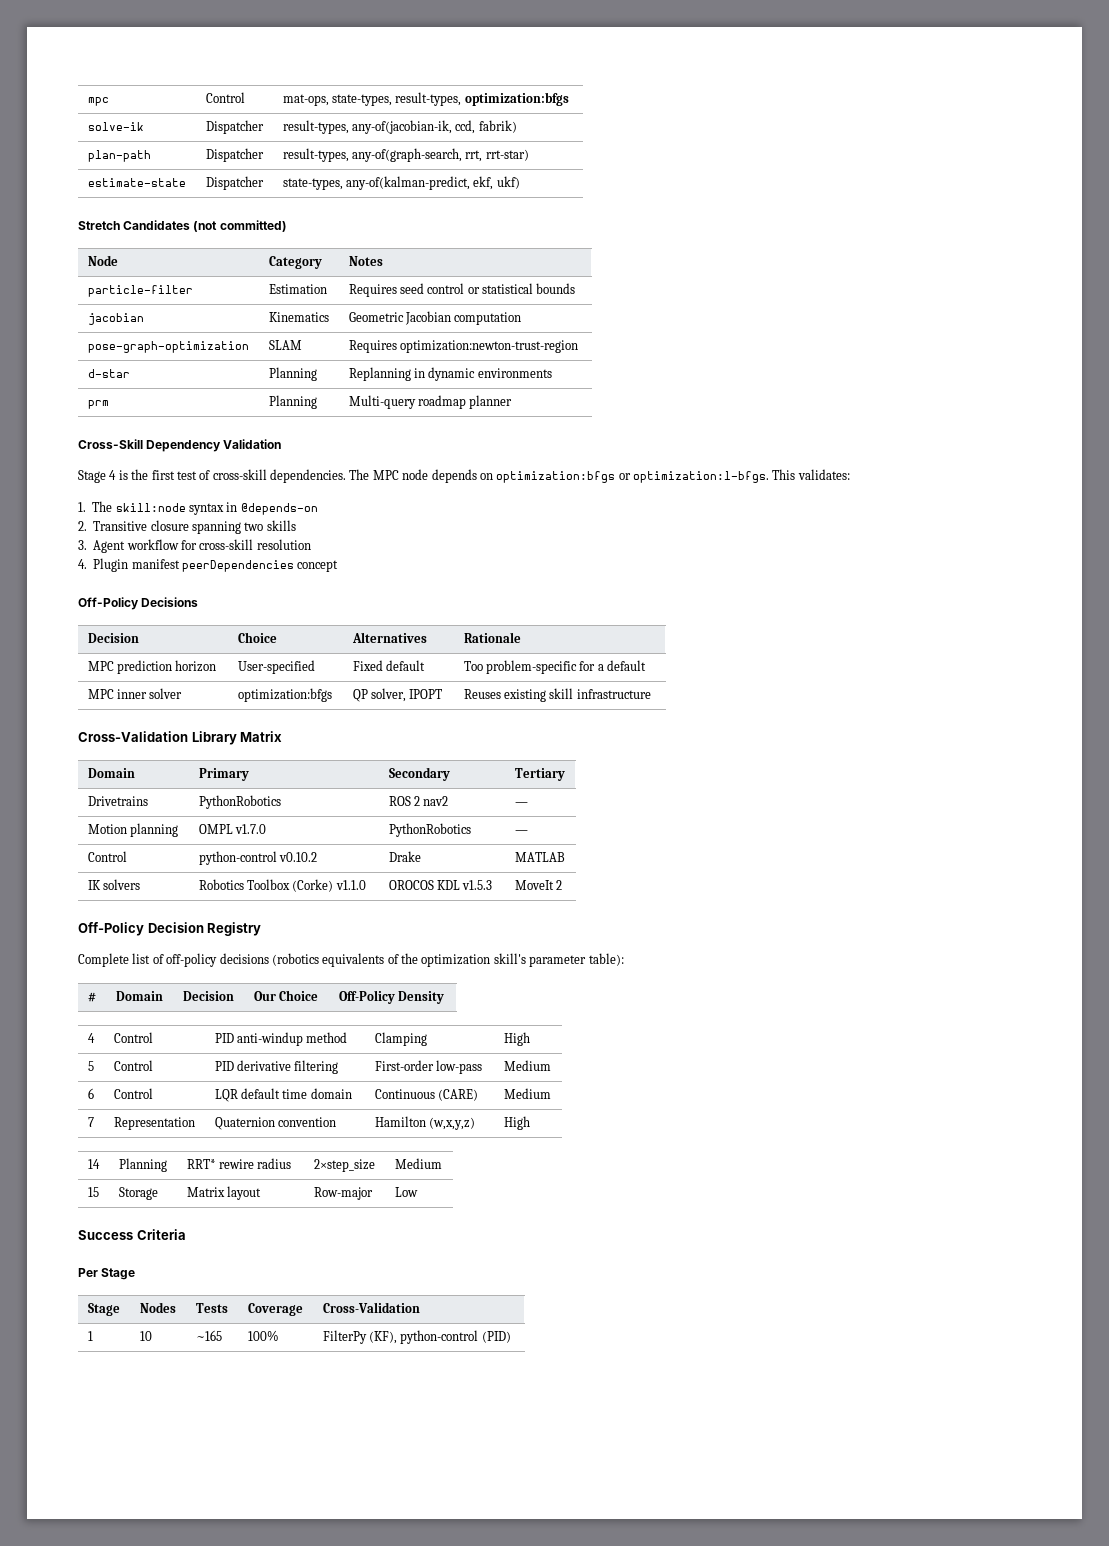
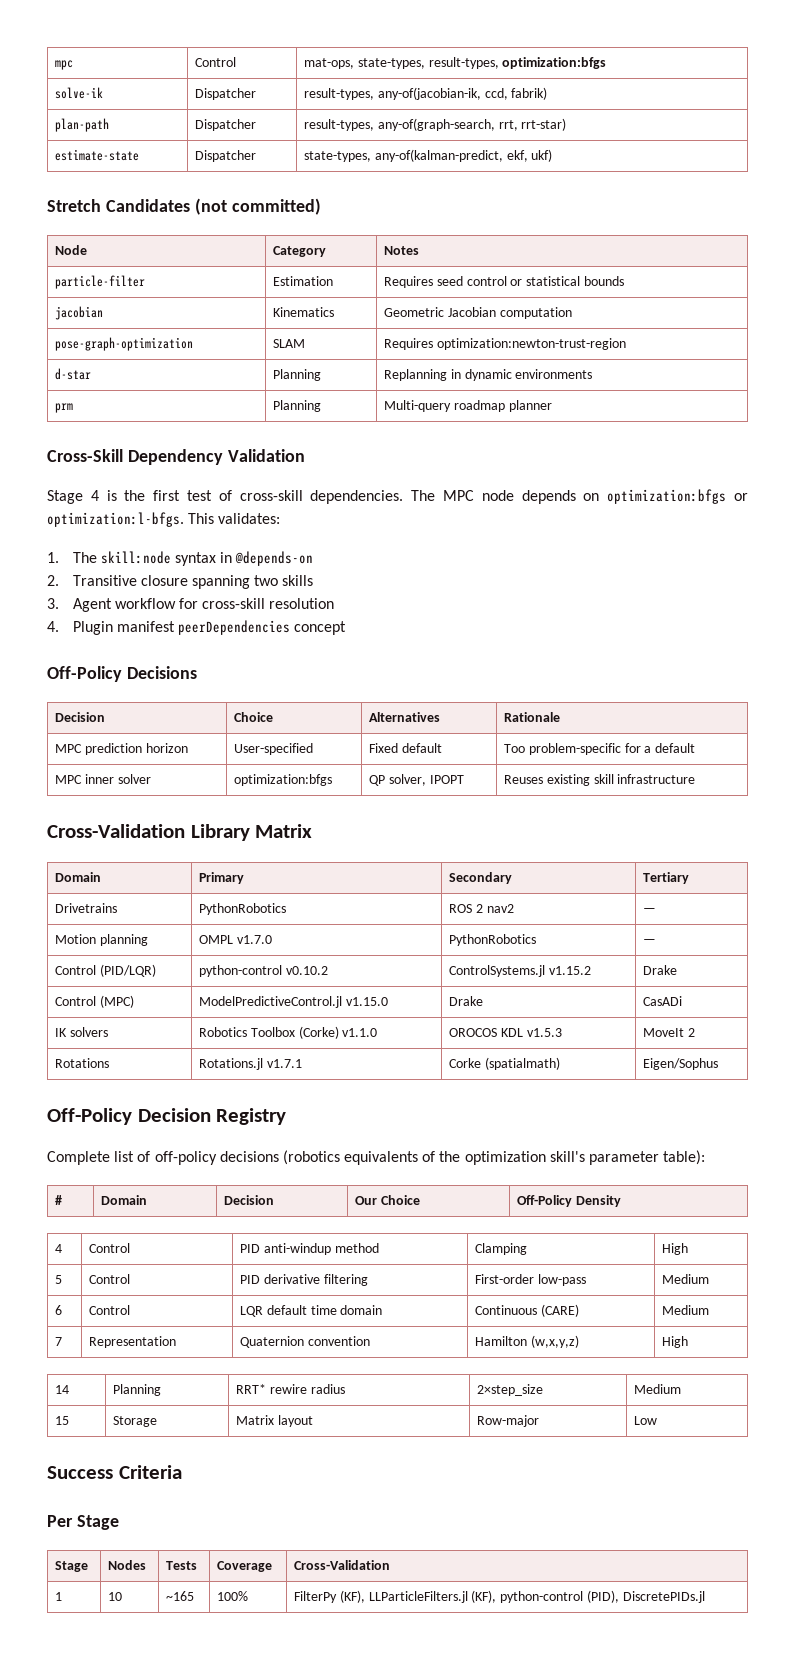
(127, 856) none -> [99,964,156,977] (PID/LQR)
(317, 857) none -> [449,965,591,977] [643,965,678,975] [55,995,134,1008] [199,996,388,1008] | ControlSystems.jl v1.15.2 | Drake // Control (MPC) | ModelPredictiveControl.jl v1.15.0
[514,852,565,862] MATLAB -> [643,996,683,1006] CasADi
(562, 885) none -> [55,1058,110,1068] [199,1058,302,1070] [449,1057,560,1070] [643,1058,719,1070] // Rotations | Rotations.jl v1.7.1 | Corke (spatialmath) | Eigen/Sophus
[400,1330,511,1344] python-control (PID) -> [368,1590,705,1603] LLParticleFilters.jl (KF), python-control (PID), DiscretePIDs.jl

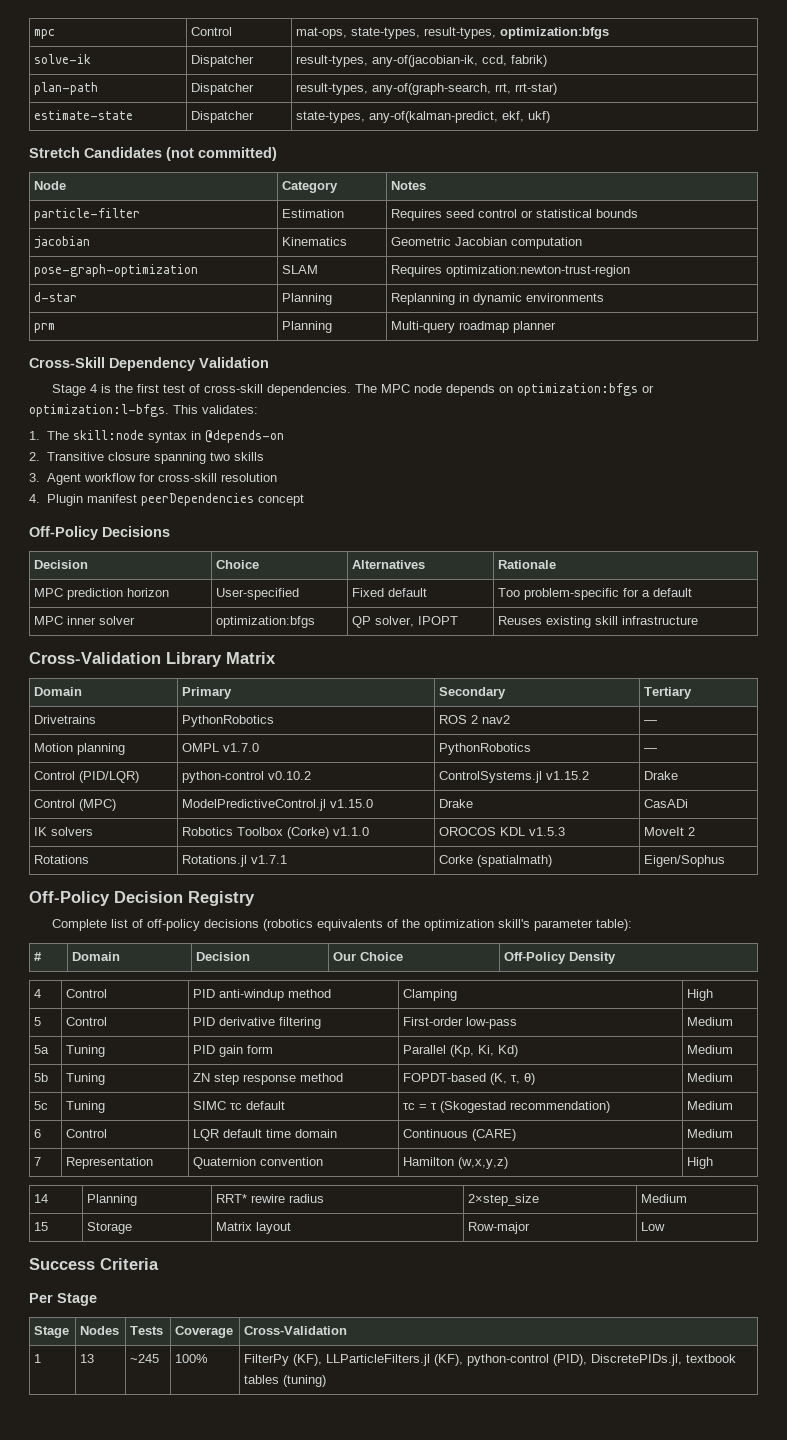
(710, 1279) none -> [34,1045,50,1054] [66,1045,106,1057] [193,1045,274,1057] [403,1045,519,1057] [687,1045,734,1054] [34,1073,49,1082] [66,1073,106,1085] [193,1073,344,1085] [403,1073,536,1085] [687,1073,734,1082] [34,1101,49,1110] [66,1101,106,1113] [193,1101,286,1110] [403,1101,611,1113] [687,1101,734,1110] // 5a | Tuning | PID gain form | Parallel (Kp, Ki, Kd) | Medium // 5b | Tuning | ZN step response method | FOPDT-based (K, τ, θ) | Medium // 5c | Tuning | SIMC τc default | τc = τ (Skogestad recommendation) | Medium
[108,1592,123,1601] [166,1591,195,1601] 10 | ~165 -> [80,1354,95,1363] [130,1354,160,1363] 13 | ~245
[622,1591,705,1603] DiscretePIDs.jl -> [591,1354,737,1366] [244,1375,327,1387] DiscretePIDs.jl, textbook tables (tuning)

